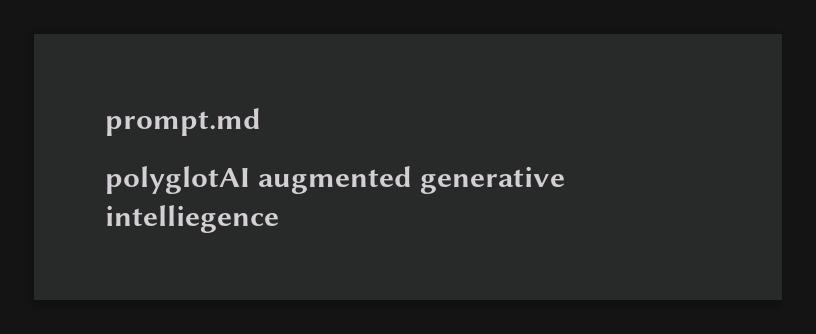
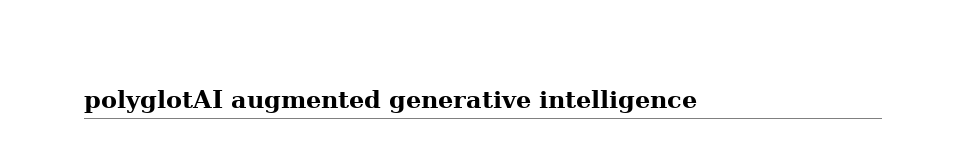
[105,108,261,136] prompt.md // -> (84, 101) none
[105,205,279,233] intelliegence -> [539,90,697,113] intelligence

